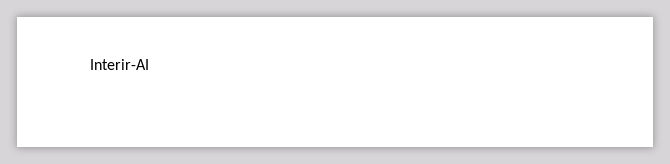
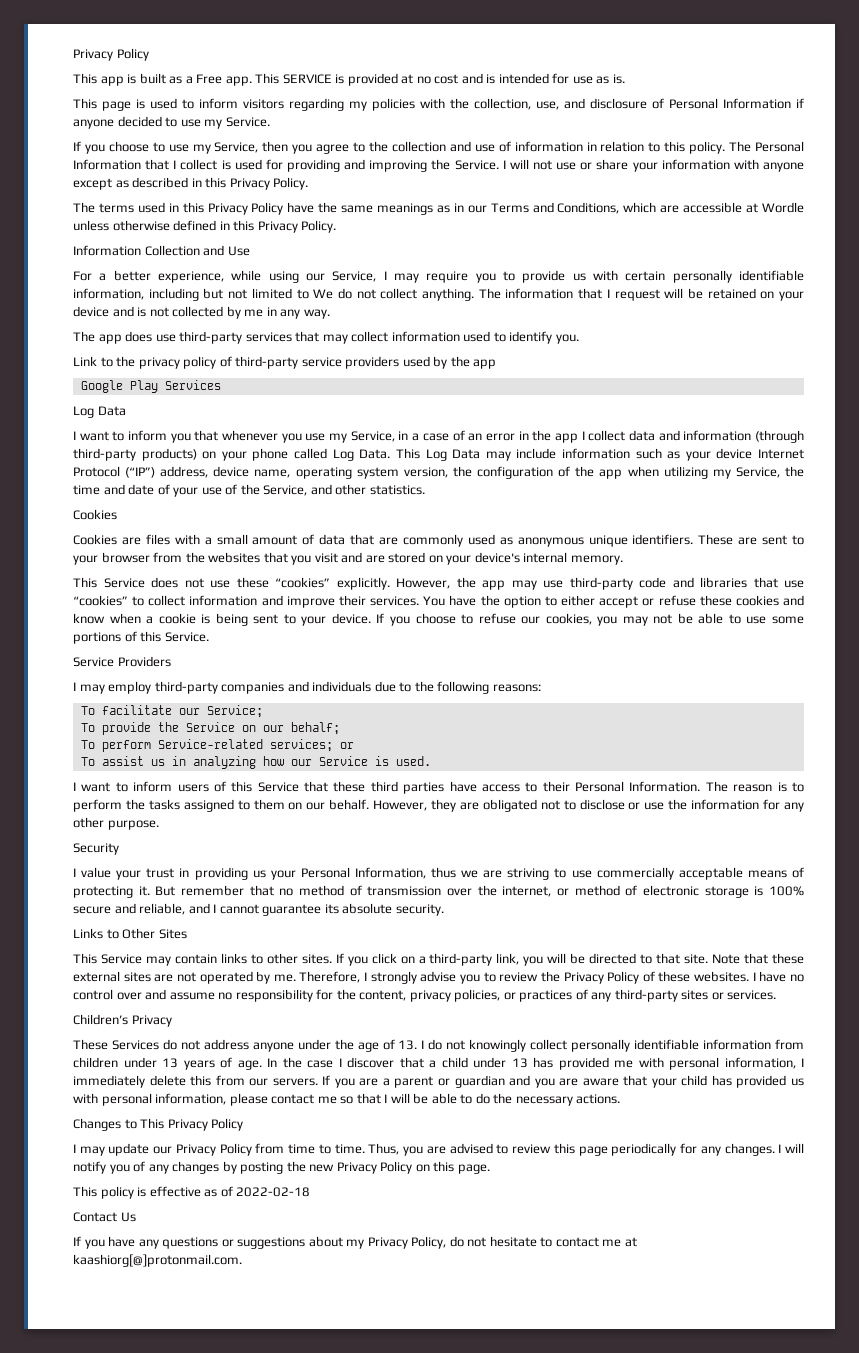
[90,59,149,70] Interir-AI -> [73,48,149,61] [73,73,625,86] [73,98,804,111] [73,116,270,129] [73,141,805,154] [73,159,804,172] [73,177,309,190] [73,202,805,215] [73,220,337,233] [73,245,250,256] [73,270,804,283] [73,288,805,301] [73,306,330,319] [73,331,579,344] [73,356,497,369] [80,380,221,393] [73,406,126,418] [73,430,804,443] [73,448,804,461] [73,466,805,479] [73,484,425,497] [73,509,117,520] [73,534,804,547] [73,552,623,565] [73,577,804,590] [73,595,804,608] [73,613,804,626] [73,631,209,644] [73,656,171,667] [73,681,541,694] [80,705,263,718] [80,722,340,735] [80,739,354,752] [80,756,431,769] [73,781,805,794] [73,799,805,812] [73,817,159,830] [73,843,119,855] [73,867,804,880] [73,885,804,898] [73,903,444,916] [73,928,187,939] [73,953,805,966] [73,971,804,984] [73,989,777,1002] [73,1014,172,1027] [73,1039,804,1052] [73,1057,804,1070] [73,1075,804,1088] [73,1093,621,1106] [73,1118,244,1131] [73,1143,805,1156] [73,1161,490,1174] [73,1186,311,1199] [73,1212,136,1222] [73,1236,637,1249] [73,1254,242,1267] Privacy Policy // This app is built as a Free app. This SERVICE is provided at no cost and is intended for use as is. // This page is used to inform visitors regarding my policies with the collection, use, and disclosure of Personal Information if anyone decided to use my Service. // If you choose to use my Service, then you agree to the collection and use of information in relation to this policy. The Personal Information that I collect is used for providing and improving the Service. I will not use or share your information with anyone except as described in this Privacy Policy. // The terms used in this Privacy Policy have the same meanings as in our Terms and Conditions, which are accessible at Wordle unless otherwise defined in this Privacy Policy. // Information Collection and Use // For a better experience, while using our Service, I may require you to provide us with certain personally identifiable information, including but not limited to We do not collect anything. The information that I request will be retained on your device and is not collected by me in any way. // The app does use third-party services that may collect information used to identify you. // Link to the privacy policy of third-party service providers used by the app // Google Play Services // Log Data // I want to inform you that whenever you use my Service, in a case of an error in the app I collect data and information (through third-party products) on your phone called Log Data. This Log Data may include information such as your device Internet Protocol (“IP”) address, device name, operating system version, the configuration of the app when utilizing my Service, the time and date of your use of the Service, and other statistics. // Cookies // Cookies are files with a small amount of data that are commonly used as anonymous unique identifiers. These are sent to your browser from the websites that you visit and are stored on your device's internal memory. // This Service does not use these “cookies” explicitly. However, the app may use third-party code and libraries that use “cookies” to collect information and improve their services. You have the option to either accept or refuse these cookies and know when a cookie is being sent to your device. If you choose to refuse our cookies, you may not be able to use some portions of this Service. // Service Providers // I may employ third-party companies and individuals due to the following reasons: // To facilitate our Service; // To provide the Service on our behalf; // To perform Service-related services; or // To assist us in analyzing how our Service is used. // I want to inform users of this Service that these third parties have access to their Personal Information. The reason is to perform the tasks assigned to them on our behalf. However, they are obligated not to disclose or use the information for any other purpose. // Security // I value your trust in providing us your Personal Information, thus we are striving to use commercially acceptable means of protecting it. But remember that no method of transmission over the internet, or method of electronic storage is 100% secure and reliable, and I cannot guarantee its absolute security. // Links to Other Sites // This Service may contain links to other sites. If you click on a third-party link, you will be directed to that site. Note that these external sites are not operated by me. Therefore, I strongly advise you to review the Privacy Policy of these websites. I have no control over and assume no responsibility for the content, privacy policies, or practices of any third-party sites or services. // Children’s Privacy // These Services do not address anyone under the age of 13. I do not knowingly collect personally identifiable information from children under 13 years of age. In the case I discover that a child under 13 has provided me with personal information, I immediately delete this from our servers. If you are a parent or guardian and you are aware that your child has provided us with personal information, please contact me so that I will be able to do the necessary actions. // Changes to This Privacy Policy // I may update our Privacy Policy from time to time. Thus, you are advised to review this page periodically for any changes. I will notify you of any changes by posting the new Privacy Policy on this page. // This policy is effective as of 2022-02-18 // Contact Us // If you have any questions or suggestions about my Privacy Policy, do not hesitate to contact me at kaashiorg[@]protonmail.com.

